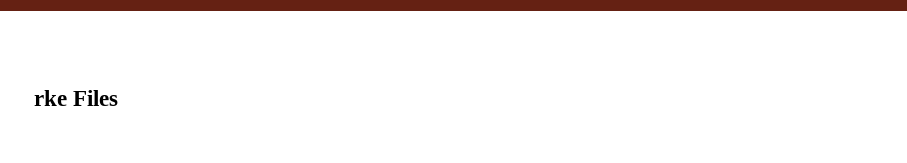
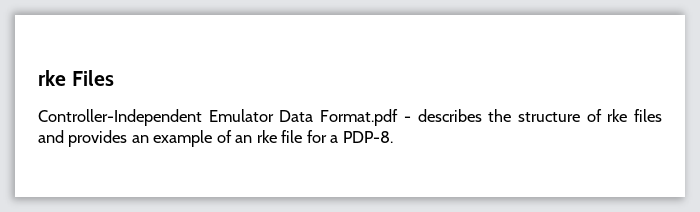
(119, 98) none -> [38,109,663,126] [38,130,393,147] // Controller-Independent Emulator Data Format.pdf - describes the structure of rke files and provides an example of an rke file for a PDP-8.

